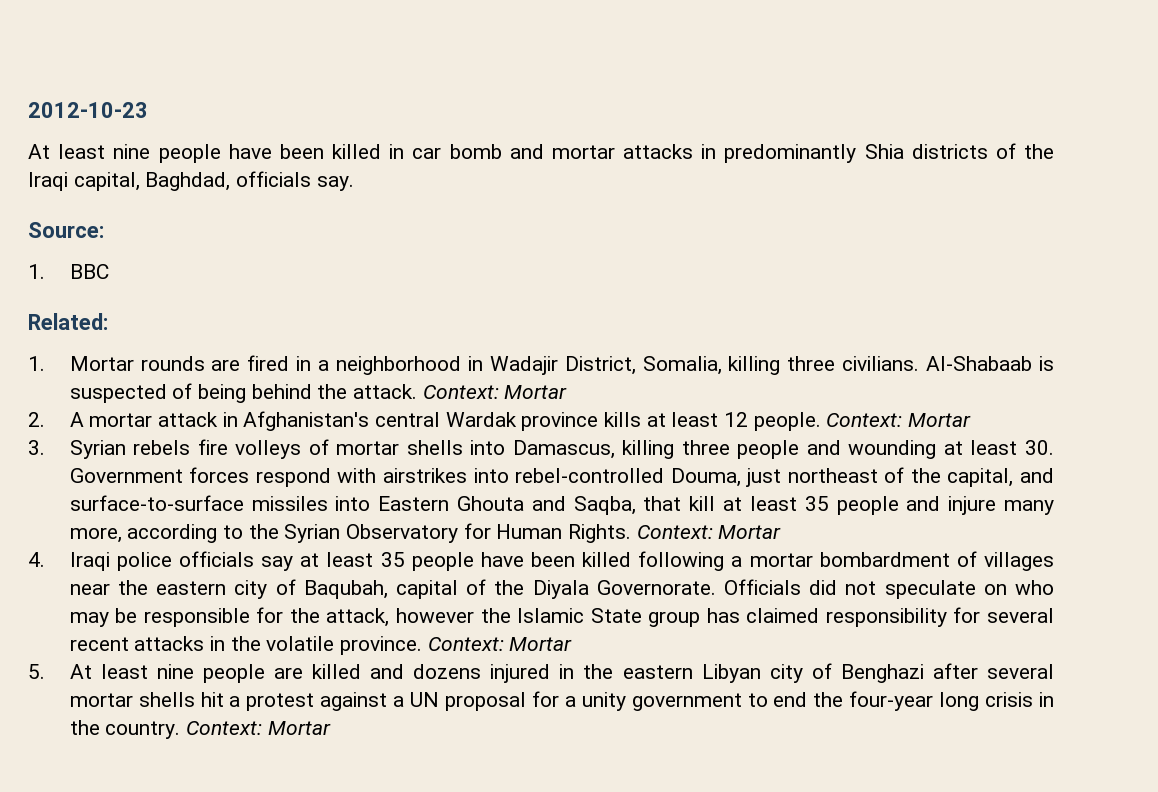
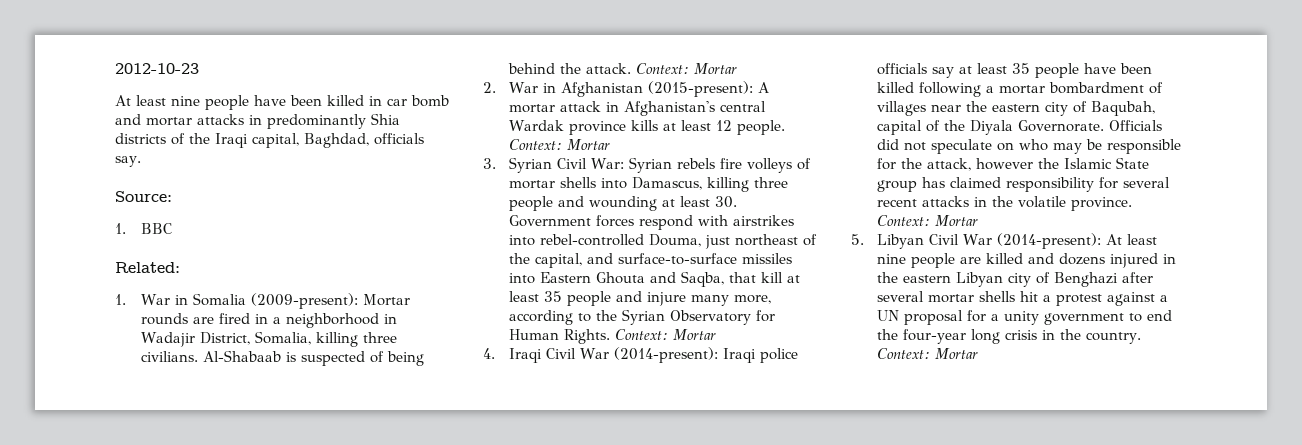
(45, 363) none -> [140,293,358,309] War in Somalia (2009-present):
(45, 419) none -> [508,81,753,97] War in Afghanistan (2015-present):
(126, 449) none -> [556,157,672,173] Civil War: Syrian
(110, 561) none -> [545,347,756,363] Civil War (2014-present): Iraqi
(45, 671) none -> [876,233,1101,249] Libyan Civil War (2014-present):

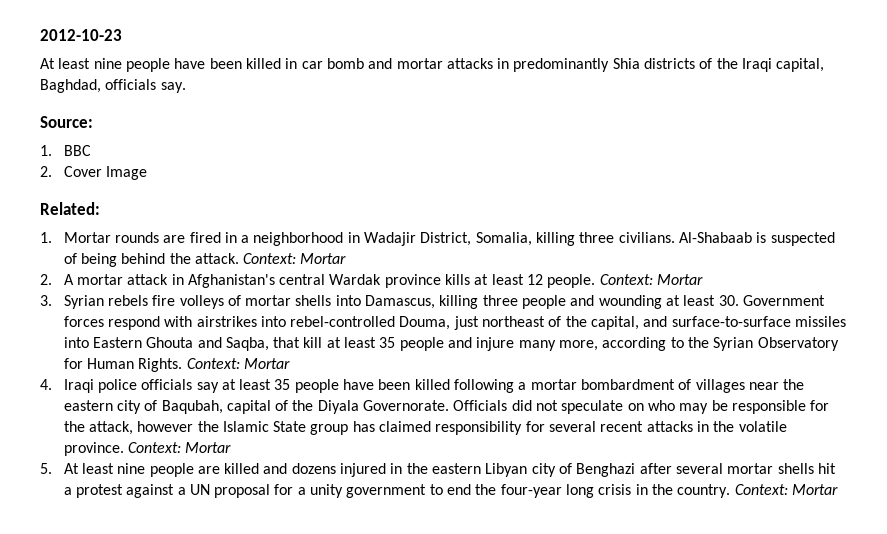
(172, 228) none -> [40,166,147,180] // 2. Cover Image
[140,293,358,309] War in Somalia (2009-present): -> (52, 237) none
[508,81,753,97] War in Afghanistan (2015-present): -> (52, 279) none
[556,157,672,173] Civil War: Syrian -> (104, 302) none
[545,347,756,363] Civil War (2014-present): Iraqi -> (94, 386) none
[876,233,1101,249] Libyan Civil War (2014-present): -> (52, 468) none

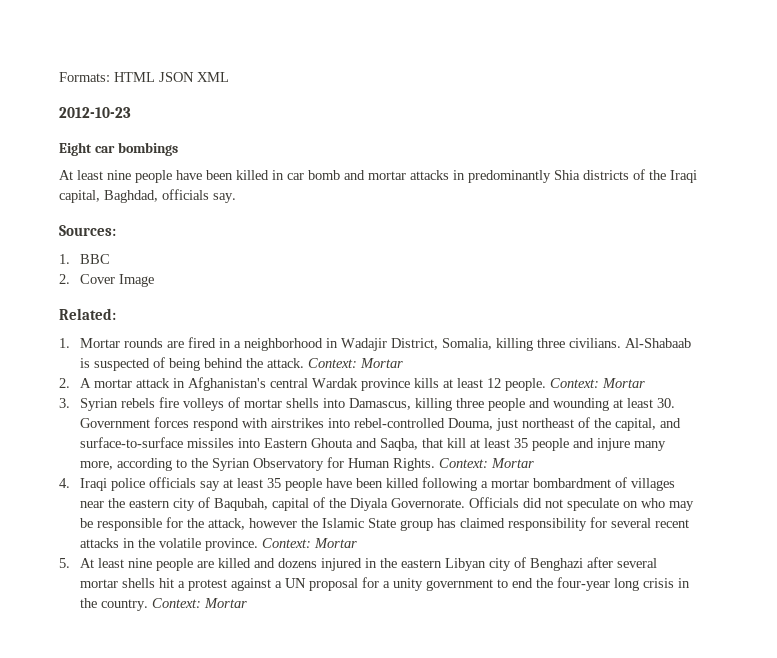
[40,29,122,41] 2012-10-23 -> [59,72,229,82] [59,107,131,118] [59,142,178,156] Formats: HTML JSON XML // 2012-10-23 // Eight car bombings
[40,116,93,128] Source: -> [59,225,116,236] Sources:

